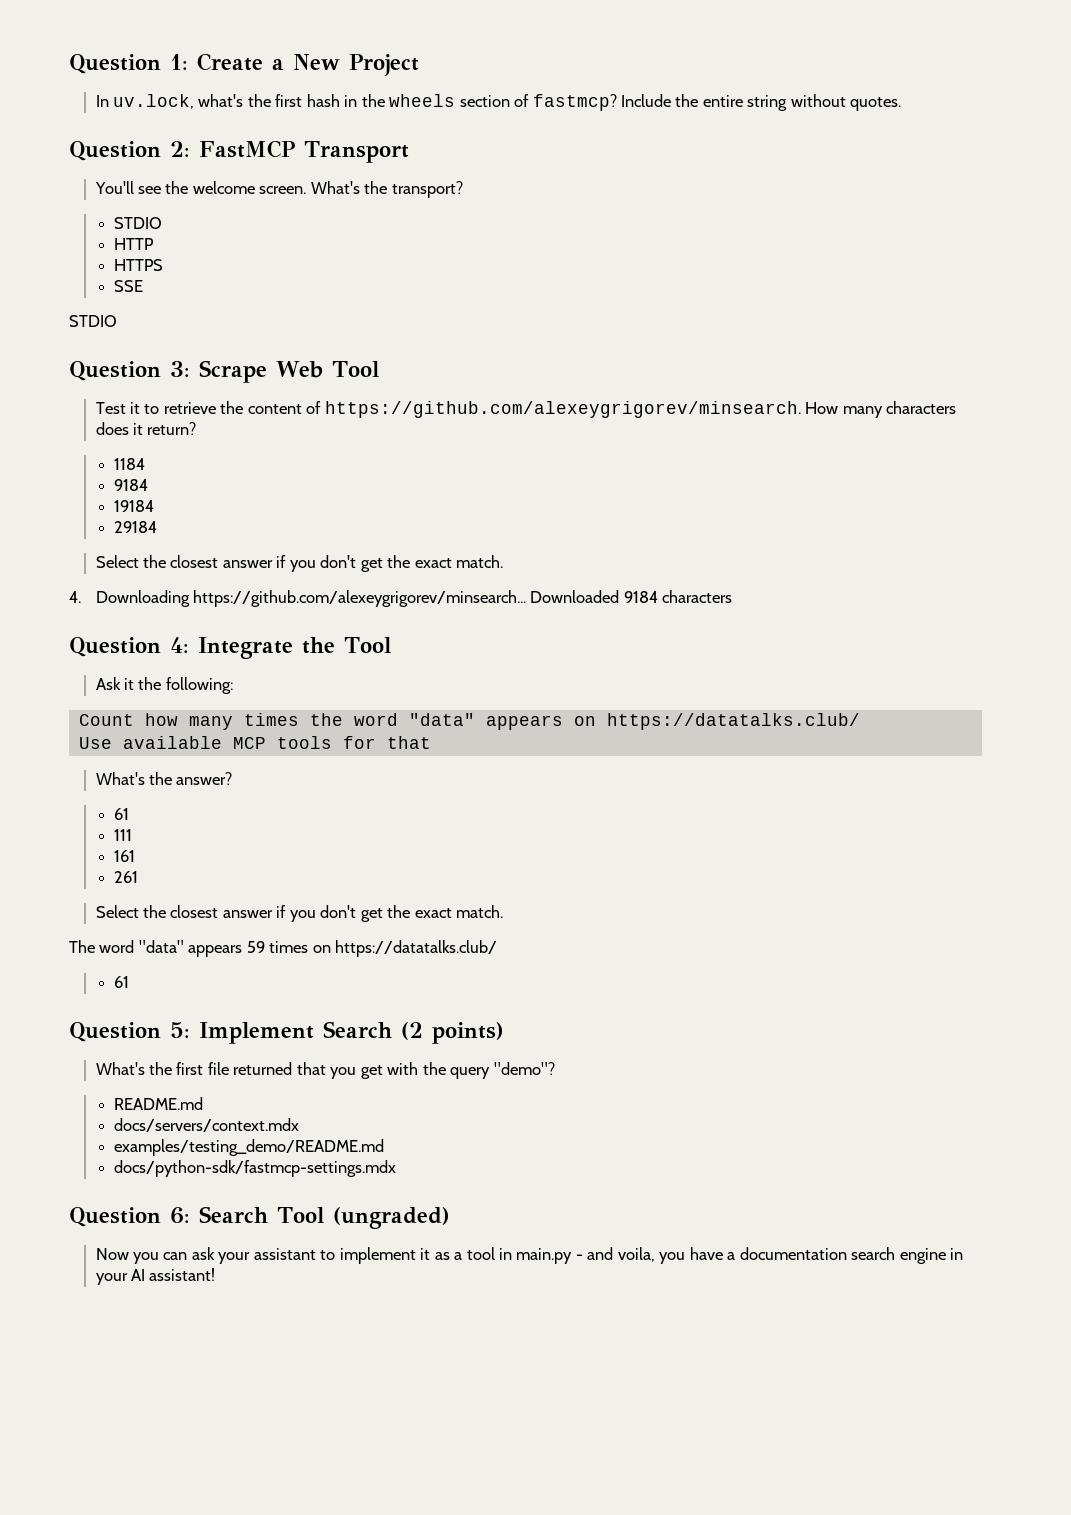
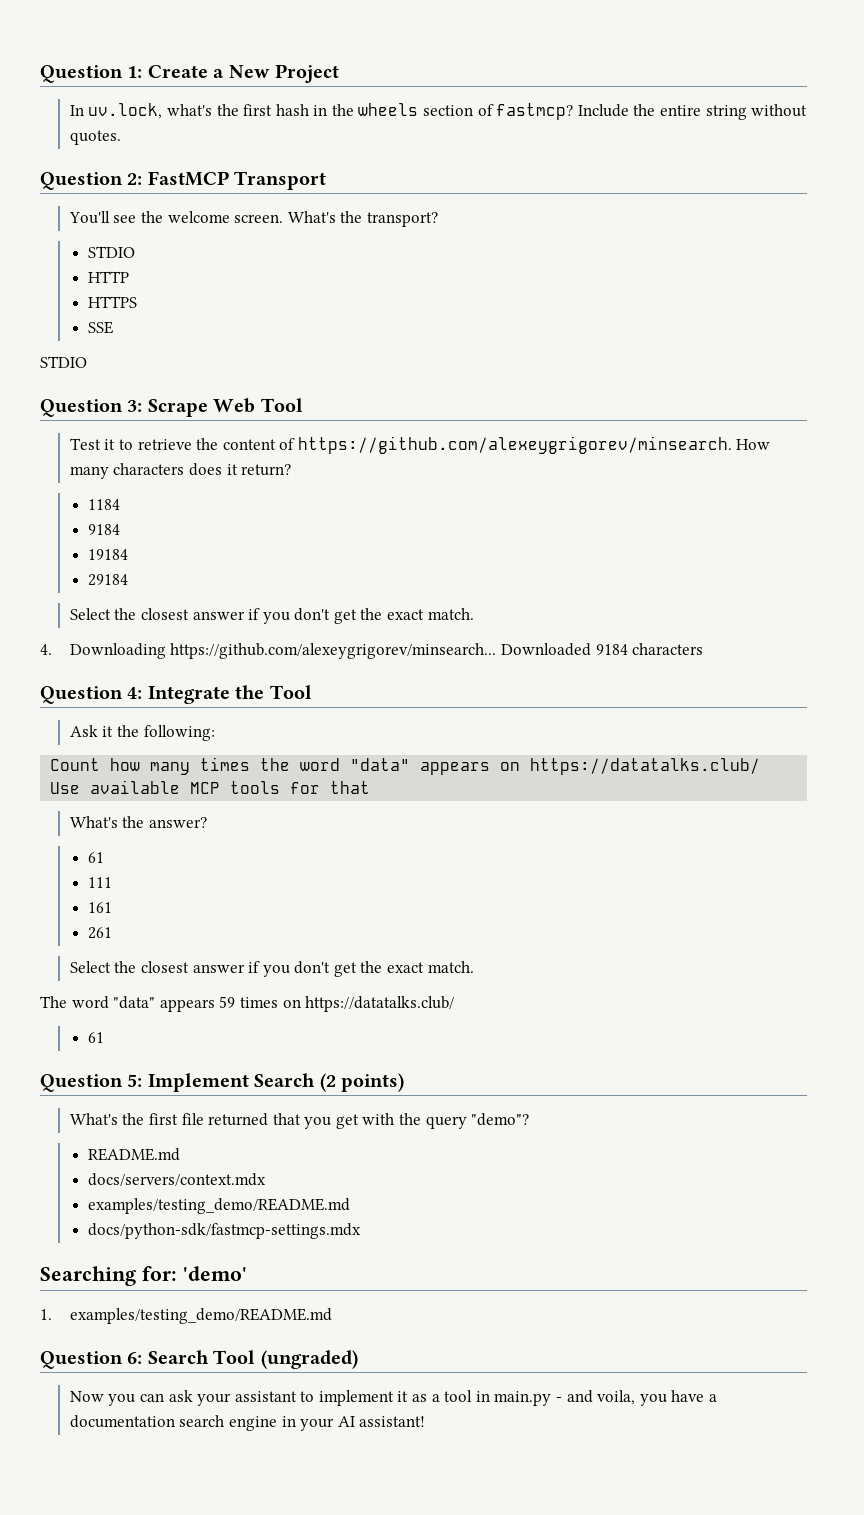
(396, 1168) none -> [40,1266,247,1286] [40,1308,332,1324] // Searching for: 'demo' // 1. examples/testing_demo/README.md

